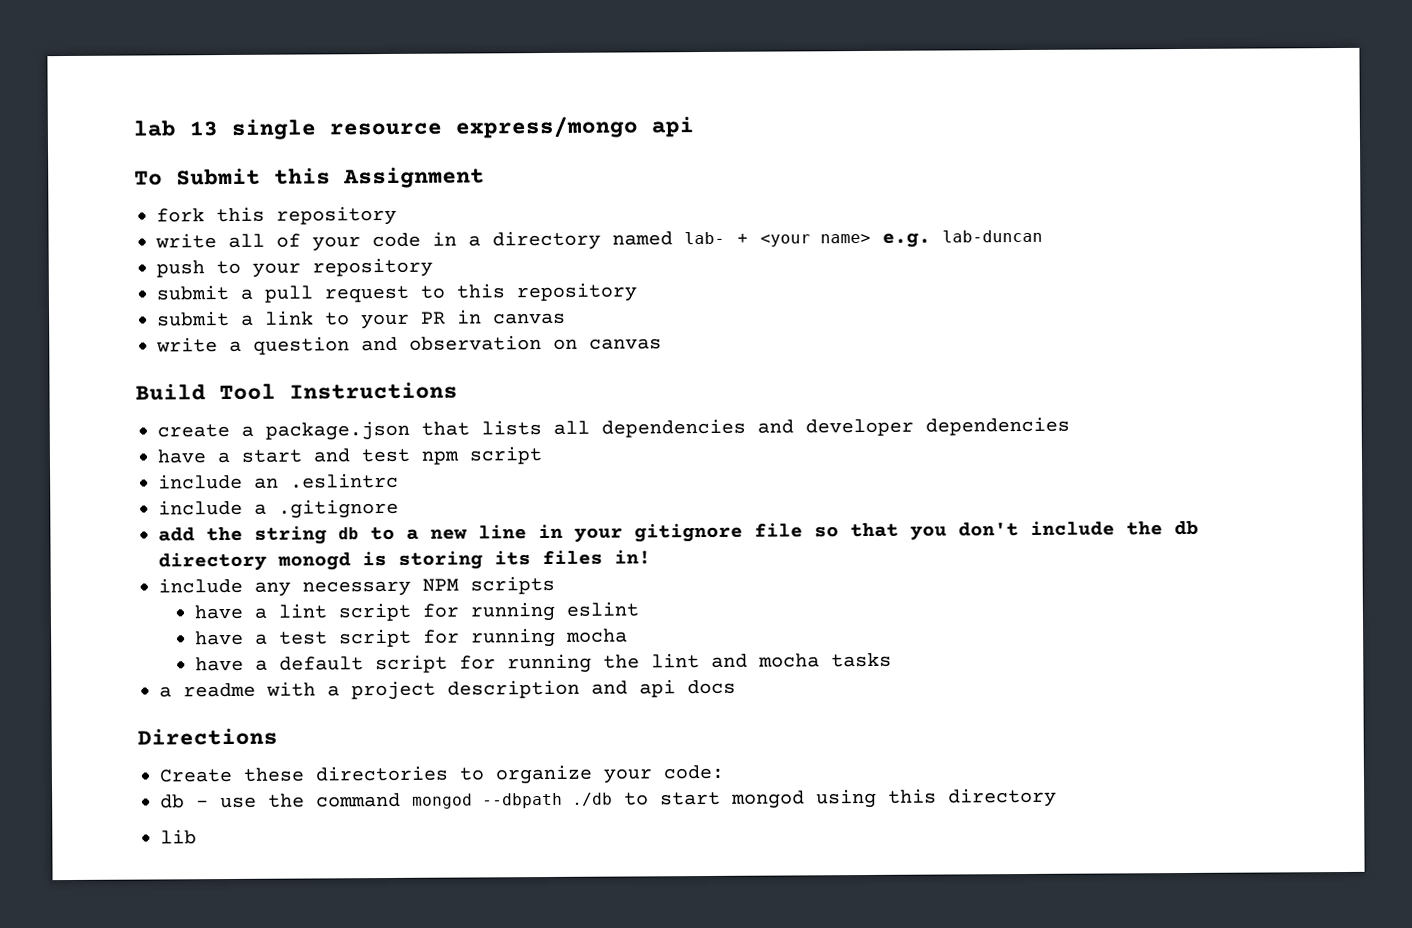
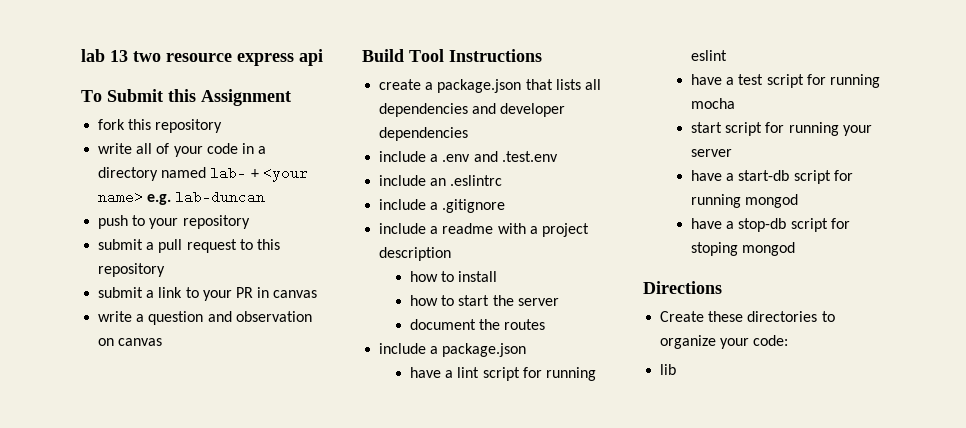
[231,116,638,140] single resource express/mongo -> [133,51,294,66] two resource express
[157,446,542,465] have a start and test npm script -> [379,151,558,162] include a .env and .test.env
[158,520,1199,545] [158,549,651,572] [158,575,555,597] add the string db to a new line in your gitignore file so that you don't include the db directory monogd is storing its files in! // include any necessary NPM scripts -> [379,223,589,237] [379,247,452,261] [409,271,498,282] [409,295,559,306] [409,319,546,330] [379,343,527,357] include a readme with a project description // how to install // how to start the server // document the routes // include a package.json
[194,652,892,674] [159,679,736,701] have a default script for running the lint and mocha tasks // a readme with a project description and api docs -> [690,122,872,136] [690,149,732,157] [690,170,853,184] [690,194,799,208] [690,218,850,232] [690,242,796,256] start script for running your server // have a start-db script for running mongod // have a stop-db script for stoping mongod
[160,787,1057,809] // db - use the command mongod --dbpath ./db to start mongod using this directory -> (789, 340) none

